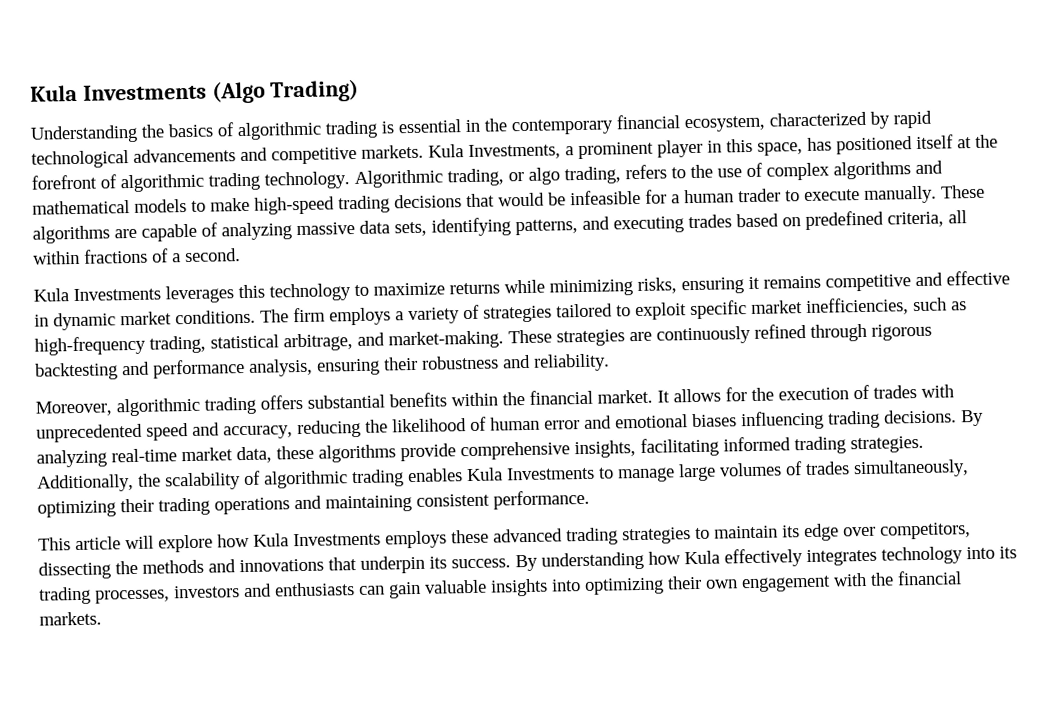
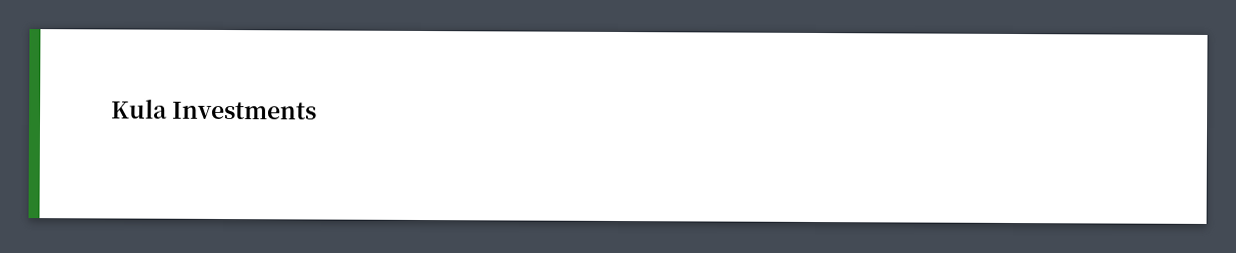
[30,78,360,104] [30,110,932,144] [31,134,998,169] [31,160,943,193] [32,184,985,215] [32,210,967,244] [33,248,241,265] [33,270,1010,304] [34,297,967,331] [34,323,932,356] [35,353,610,381] [35,384,954,417] [36,409,984,443] [36,435,924,468] [37,459,969,493] [37,489,590,518] [38,522,971,553] [38,546,1017,580] [39,570,962,605] [39,611,102,626] Kula Investments (Algo Trading) // Understanding the basics of algorithmic trading is essential in the contemporary financial ecosystem, characterized by rapid technological advancements and competitive markets. Kula Investments, a prominent player in this space, has positioned itself at the forefront of algorithmic trading technology. Algorithmic trading, or algo trading, refers to the use of complex algorithms and mathematical models to make high-speed trading decisions that would be infeasible for a human trader to execute manually. These algorithms are capable of analyzing massive data sets, identifying patterns, and executing trades based on predefined criteria, all within fractions of a second. // Kula Investments leverages this technology to maximize returns while minimizing risks, ensuring it remains competitive and effective in dynamic market conditions. The firm employs a variety of strategies tailored to exploit specific market inefficiencies, such as high-frequency trading, statistical arbitrage, and market-making. These strategies are continuously refined through rigorous backtesting and performance analysis, ensuring their robustness and reliability. // Moreover, algorithmic trading offers substantial benefits within the financial market. It allows for the execution of trades with unprecedented speed and accuracy, reducing the likelihood of human error and emotional biases influencing trading decisions. By analyzing real-time market data, these algorithms provide comprehensive insights, facilitating informed trading strategies. Additionally, the scalability of algorithmic trading enables Kula Investments to manage large volumes of trades simultaneously, optimizing their trading operations and maintaining consistent performance. // This article will explore how Kula Investments employs these advanced trading strategies to maintain its edge over competitors, dissecting the methods and innovations that underpin its success. By understanding how Kula effectively integrates technology into its trading processes, investors and enthusiasts can gain valuable insights into optimizing their own engagement with the financial markets. -> [111,99,318,120] Kula Investments

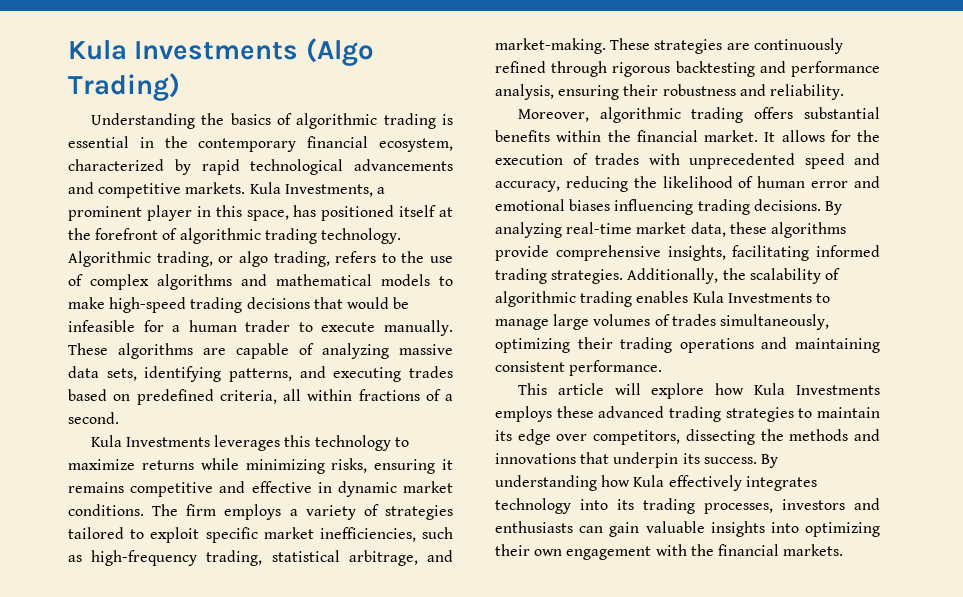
[111,99,318,120] Kula Investments -> [68,38,374,66] [68,73,180,101] [90,113,453,129] [68,136,453,152] [68,159,453,175] [68,182,385,198] [68,205,453,221] [68,228,401,244] [68,251,453,267] [68,274,453,290] [68,297,410,313] [68,320,453,336] [68,343,453,359] [68,366,453,382] [68,389,453,405] [68,412,119,424] [90,435,409,451] [68,458,453,474] [68,481,453,497] [68,504,453,520] [68,527,453,543] [68,550,453,566] [495,38,843,54] [495,61,880,77] [495,84,844,100] [517,107,880,123] [495,130,880,142] [495,153,880,169] [495,176,880,192] [495,199,842,215] [495,222,846,238] [495,245,880,261] [495,268,840,284] [495,291,830,307] [495,314,829,330] [495,337,880,353] [495,360,663,376] [517,383,880,399] [495,406,880,422] [495,429,880,445] [495,452,778,468] [495,475,817,491] [495,498,880,514] [495,521,880,537] [495,544,844,560] Kula Investments (Algo Trading) // Understanding the basics of algorithmic trading is essential in the contemporary financial ecosystem, characterized by rapid technological advancements and competitive markets. Kula Investments, a prominent player in this space, has positioned itself at the forefront of algorithmic trading technology. Algorithmic trading, or algo trading, refers to the use of complex algorithms and mathematical models to make high-speed trading decisions that would be infeasible for a human trader to execute manually. These algorithms are capable of analyzing massive data sets, identifying patterns, and executing trades based on predefined criteria, all within fractions of a second. // Kula Investments leverages this technology to maximize returns while minimizing risks, ensuring it remains competitive and effective in dynamic market conditions. The firm employs a variety of strategies tailored to exploit specific market inefficiencies, such as high-frequency trading, statistical arbitrage, and market-making. These strategies are continuously refined through rigorous backtesting and performance analysis, ensuring their robustness and reliability. // Moreover, algorithmic trading offers substantial benefits within the financial market. It allows for the execution of trades with unprecedented speed and accuracy, reducing the likelihood of human error and emotional biases influencing trading decisions. By analyzing real-time market data, these algorithms provide comprehensive insights, facilitating informed trading strategies. Additionally, the scalability of algorithmic trading enables Kula Investments to manage large volumes of trades simultaneously, optimizing their trading operations and maintaining consistent performance. // This article will explore how Kula Investments employs these advanced trading strategies to maintain its edge over competitors, dissecting the methods and innovations that underpin its success. By understanding how Kula effectively integrates technology into its trading processes, investors and enthusiasts can gain valuable insights into optimizing their own engagement with the financial markets.

